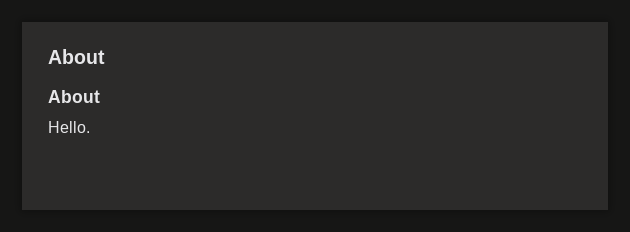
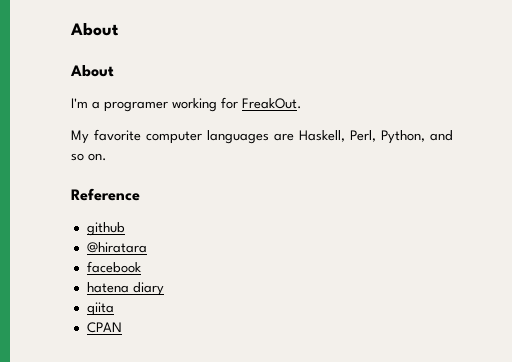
[48,121,90,133] Hello. -> [71,97,302,112] [71,129,453,144] [71,153,107,161] [71,188,140,201] [86,222,125,236] [86,242,147,253] [86,261,141,273] [86,282,164,296] [86,302,114,316] [86,322,122,333] I'm a programer working for FreakOut. // My favorite computer languages are Haskell, Perl, Python, and so on. // Reference // github // @hiratara // facebook // hatena diary // qiita // CPAN

